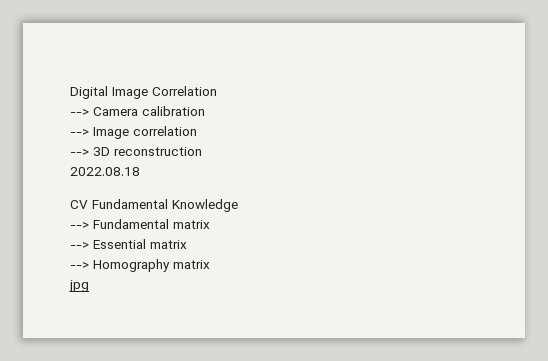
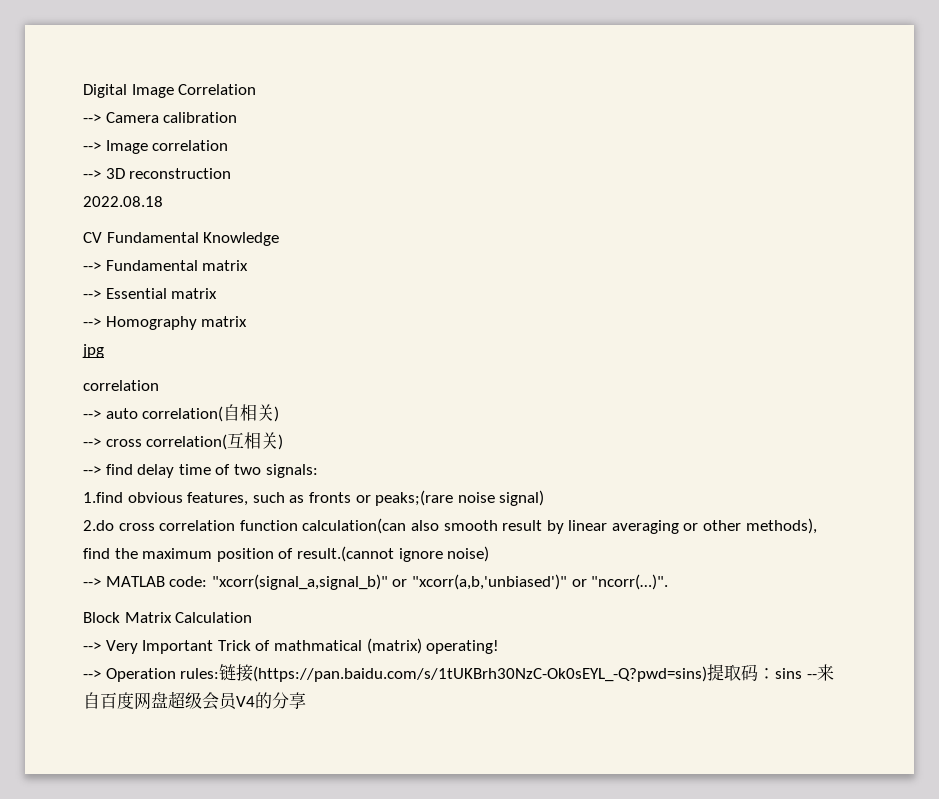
(89, 286) none -> [83,380,159,391] [83,404,280,422] [83,432,284,450] [83,464,318,478] [83,490,545,506] [83,518,817,534] [83,546,490,562] [83,574,669,590] [83,612,253,623] [83,638,500,654] [83,664,834,682] [83,691,306,710] // correlation // --> auto correlation(自相关) // --> cross correlation(互相关) // --> find delay time of two signals: // 1.find obvious features, such as fronts or peaks;(rare noise signal) // 2.do cross correlation function calculation(can also smooth result by linear averaging or other methods), find the maximum position of result.(cannot ignore noise) // --> MATLAB code: "xcorr(signal_a,signal_b)" or "xcorr(a,b,'unbiased')" or "ncorr(…)". // Block Matrix Calculation // --> Very Important Trick of mathmatical (matrix) operating! // --> Operation rules:链接(https://pan.baidu.com/s/1tUKBrh30NzC-Ok0sEYL_-Q?pwd=sins)提取码：sins --来自百度网盘超级会员V4的分享

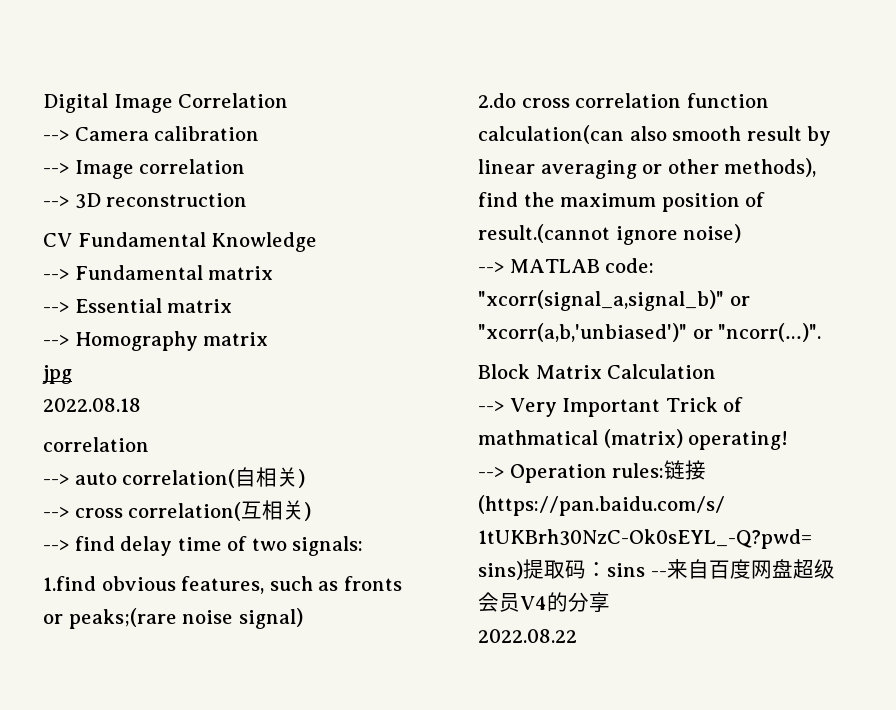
[83,196,163,207] // 2022.08.18 -> (248, 200) none
(104, 351) none -> [43,398,141,412] // 2022.08.18
(306, 700) none -> [478,629,577,643] // 2022.08.22

